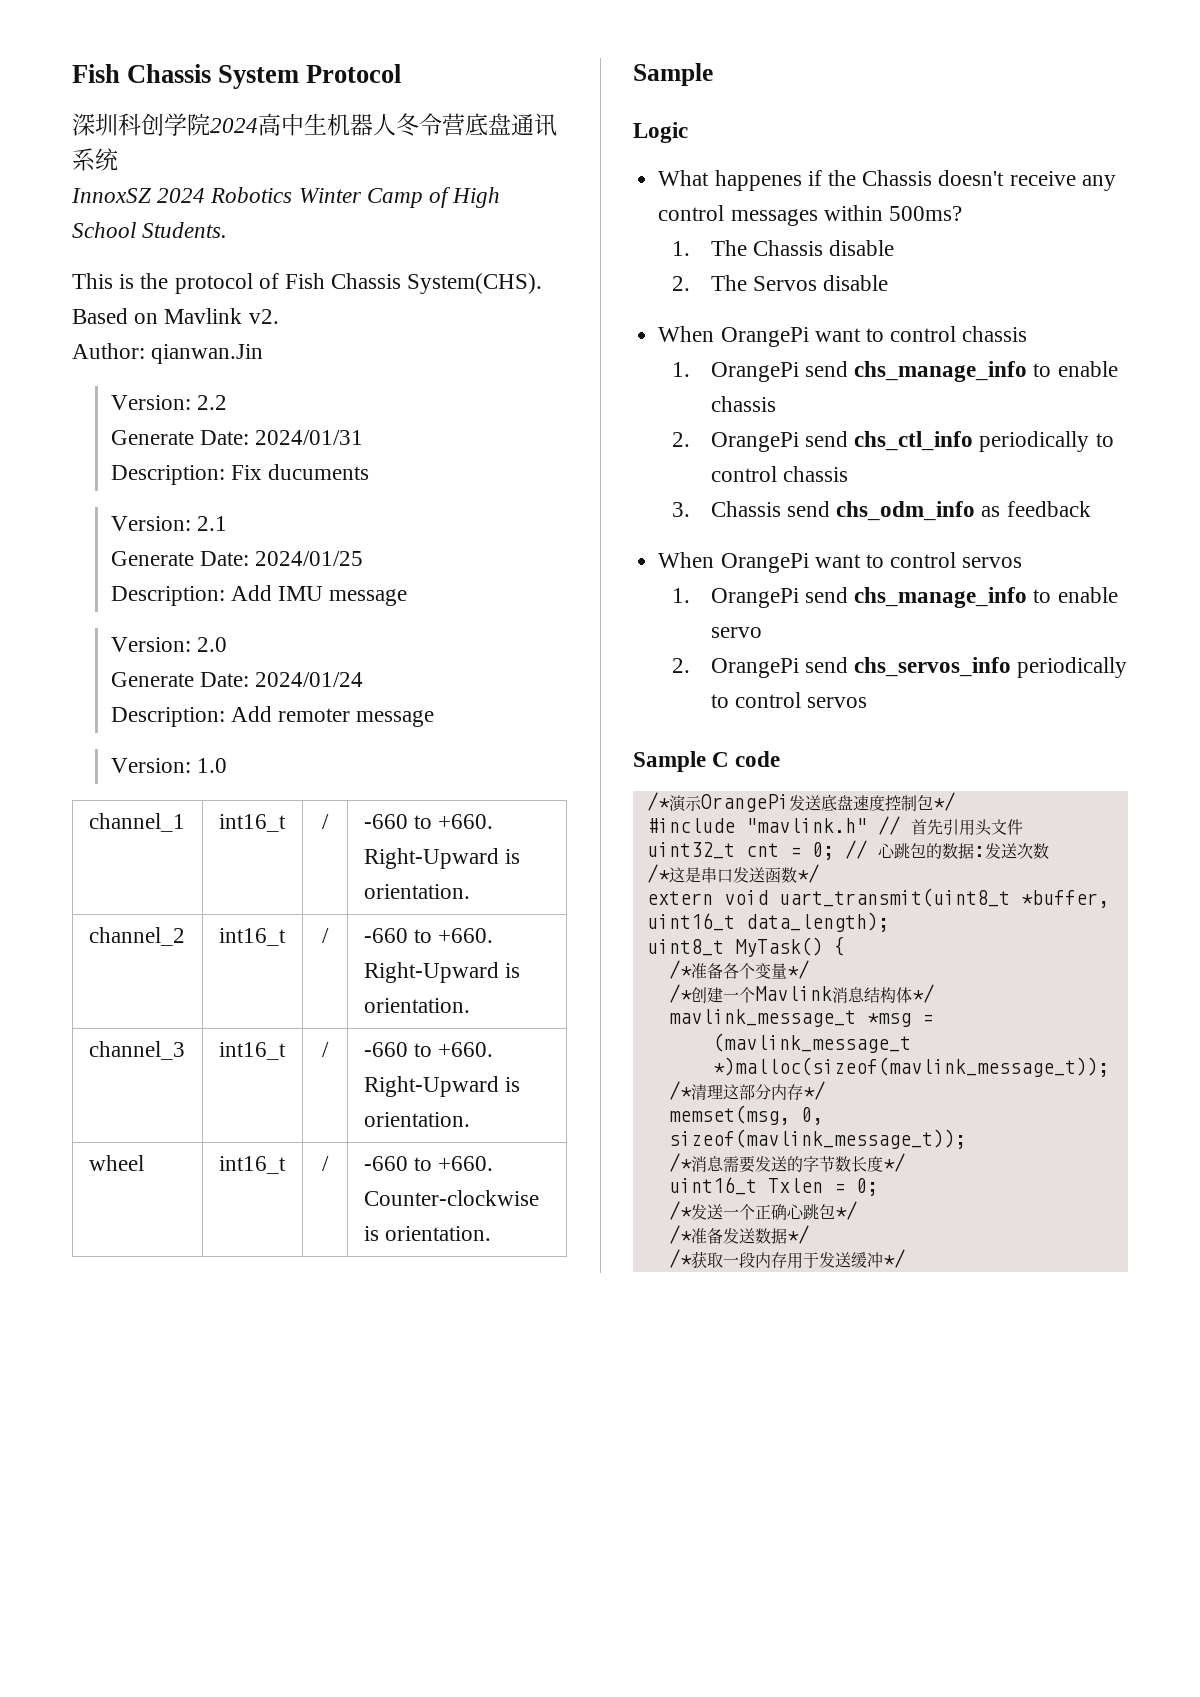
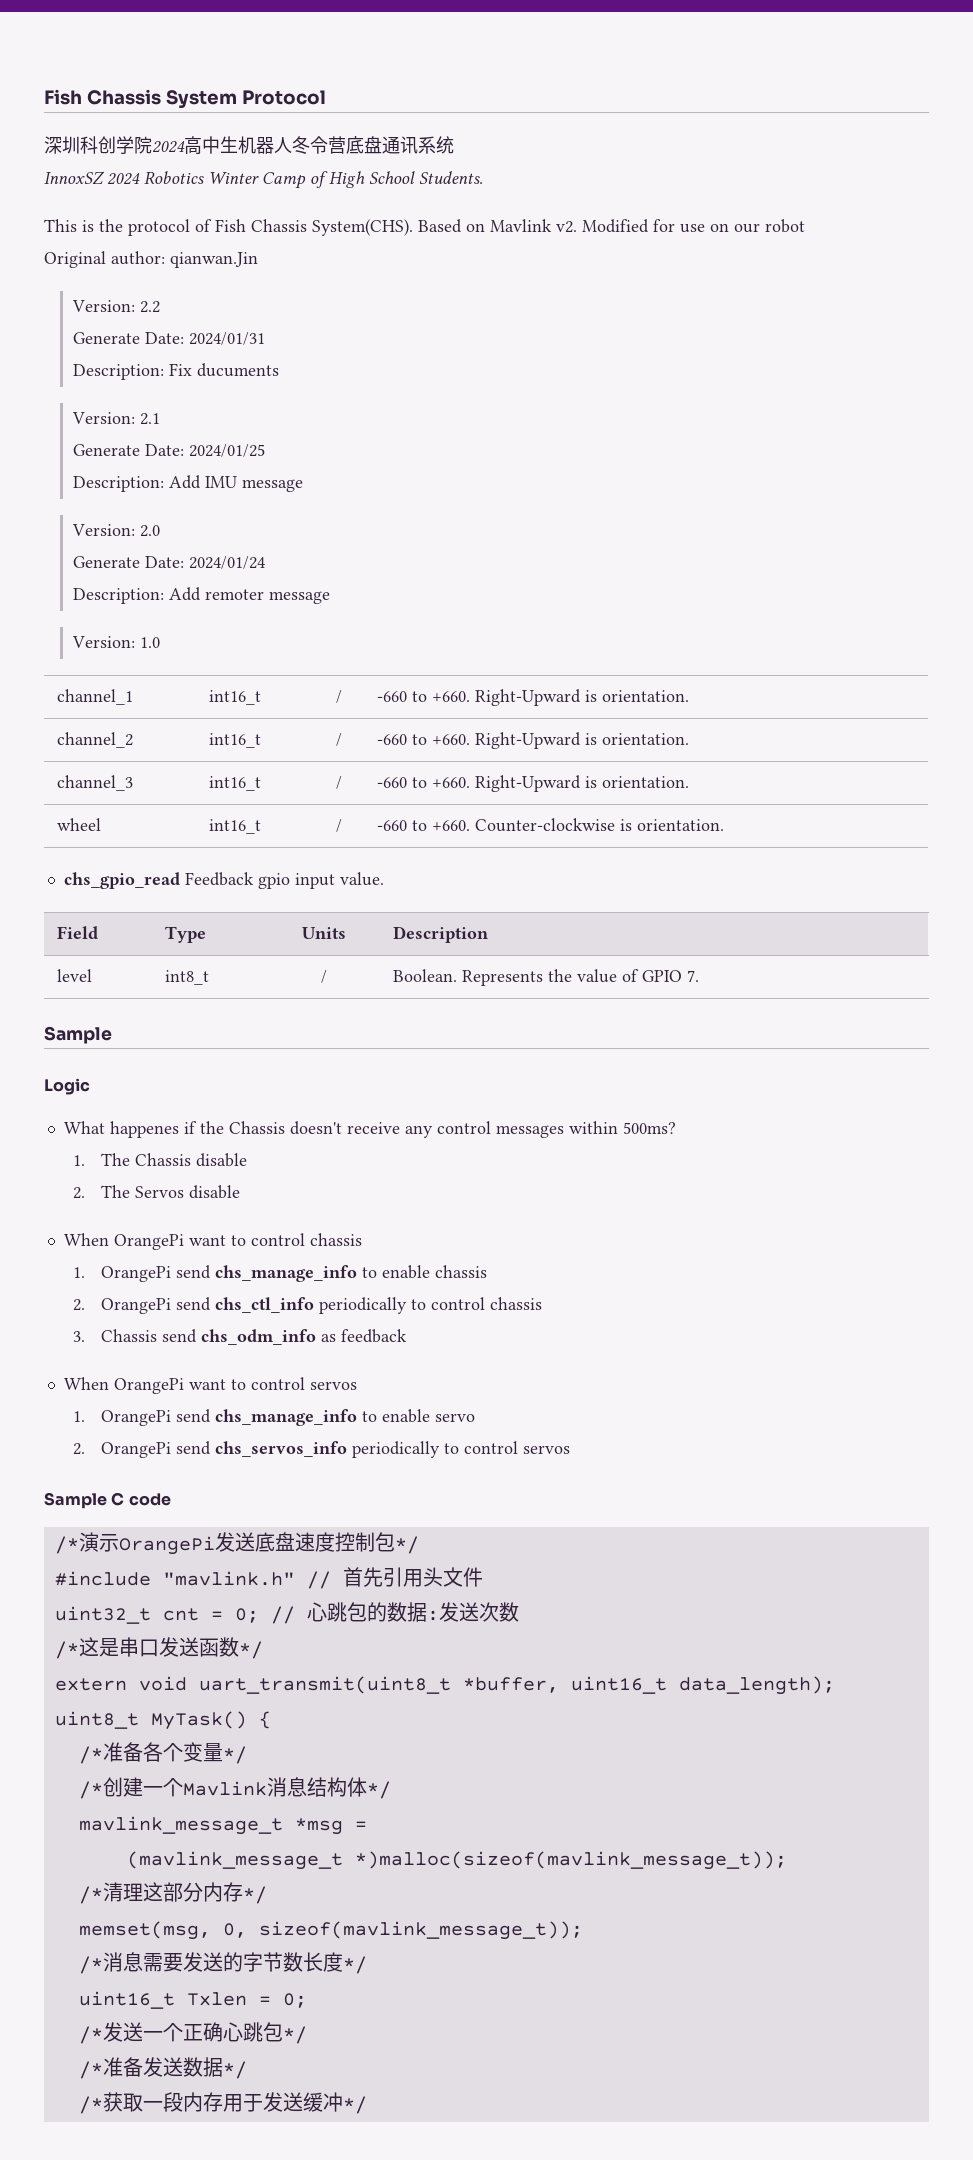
[72,343,145,359] // Author: -> [582,219,805,233] [44,251,165,268] Modified for use on our robot // Original author:
(491, 1233) none -> [63,872,384,889] [56,926,98,939] [164,926,206,943] [301,927,346,939] [392,926,488,943] [56,969,92,982] [164,970,209,985] [320,970,327,983] [392,969,699,986] // chs_gpio_read Feedback gpio input value. // Field | Type | Units | Description // level | int8_t | / | Boolean. Represents the value of GPIO 7.

